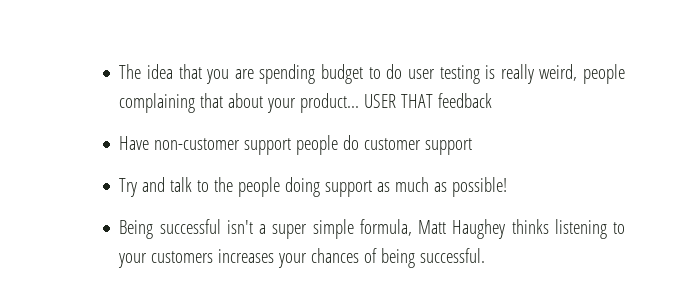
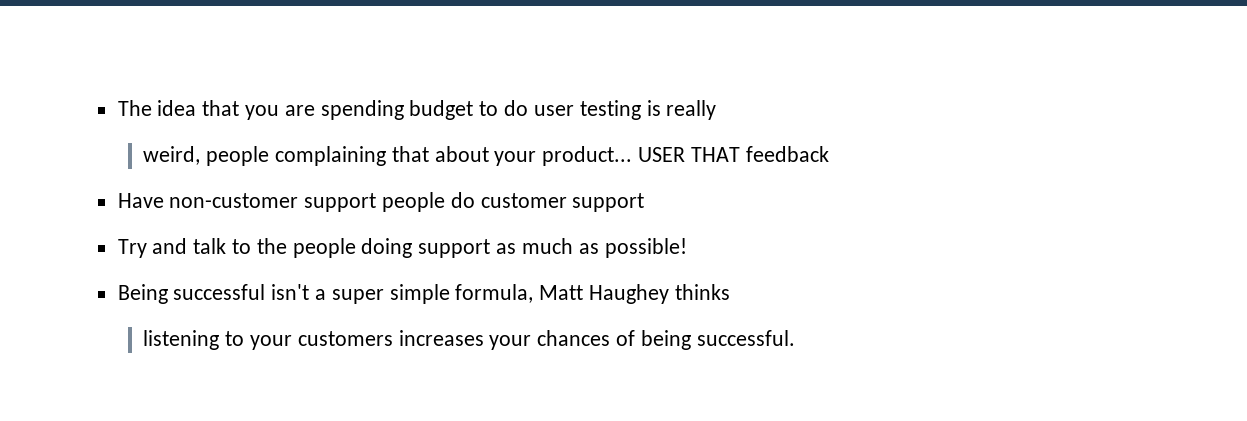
(534, 74) none -> (717, 110) //
(549, 226) none -> (730, 292) //

